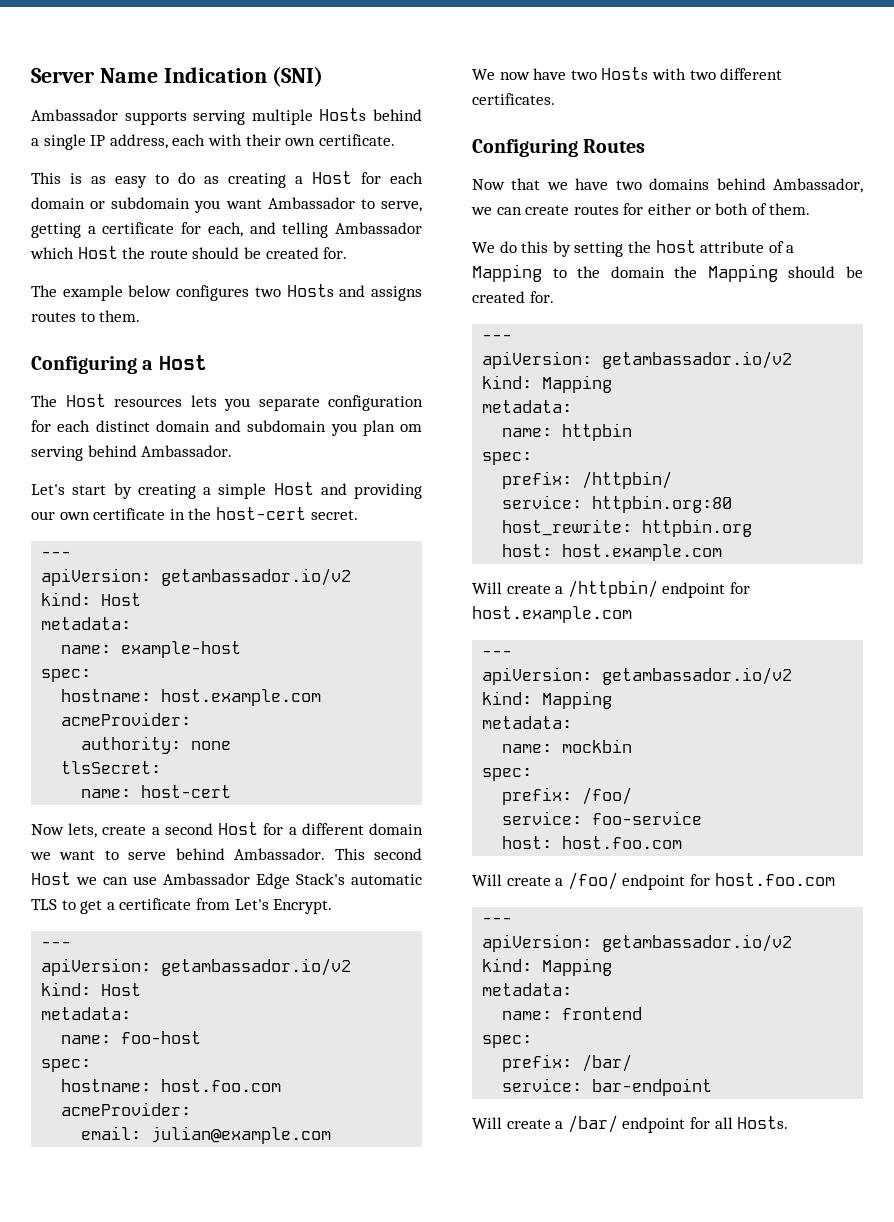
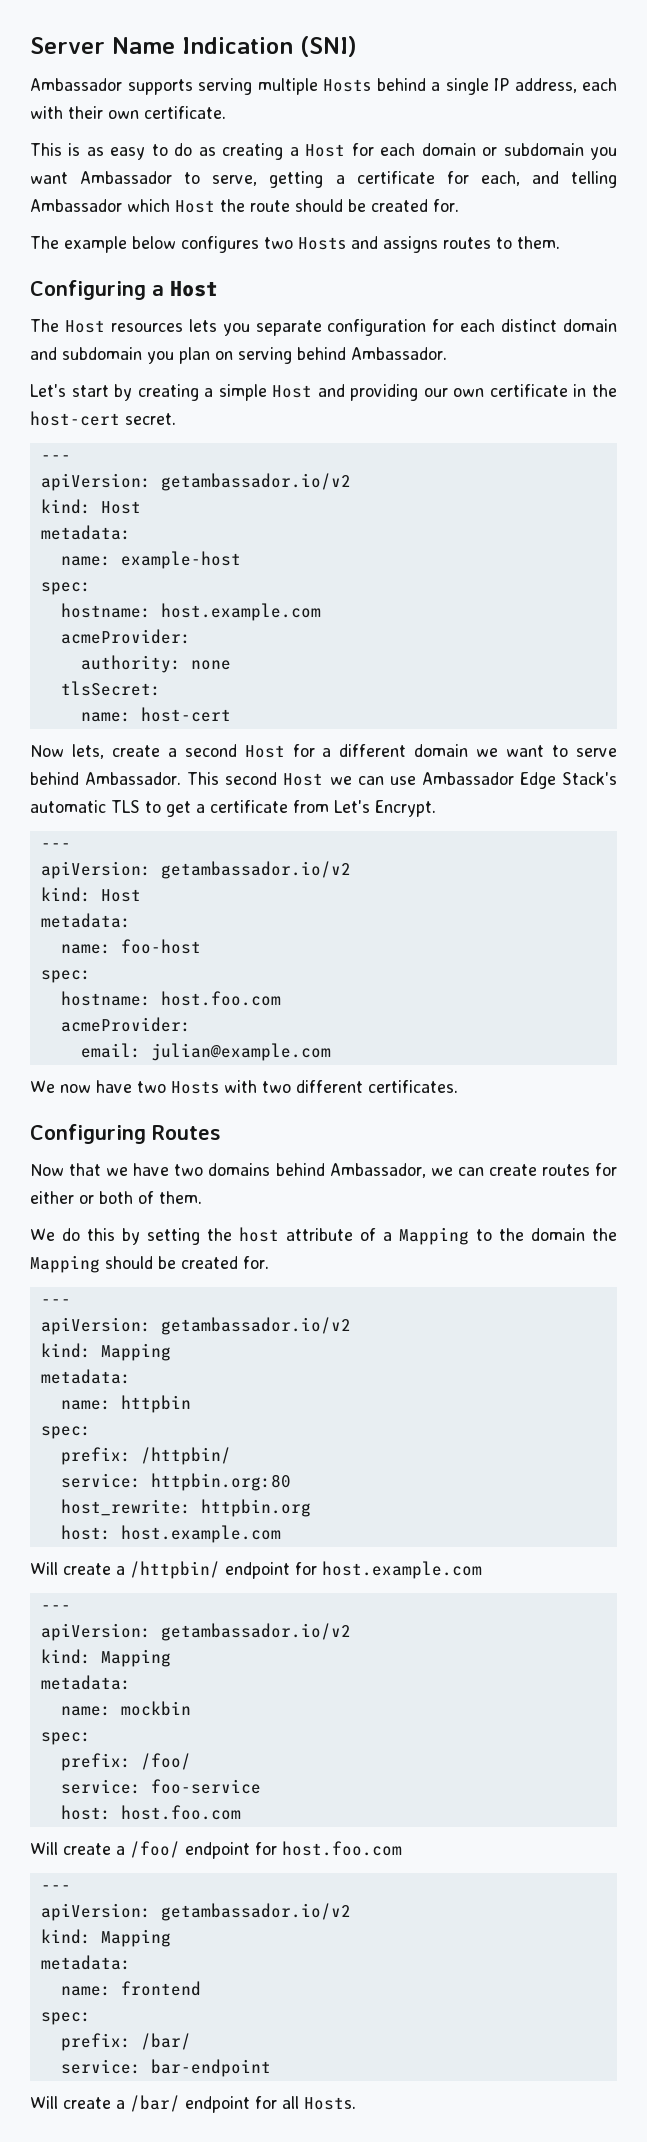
[400,424,422,432] om -> [215,351,233,360] on

